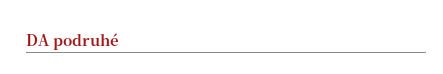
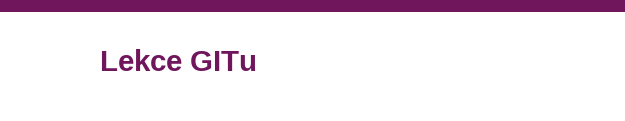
[26,33,120,50] DA podruhé -> [100,49,257,71] Lekce GITu

